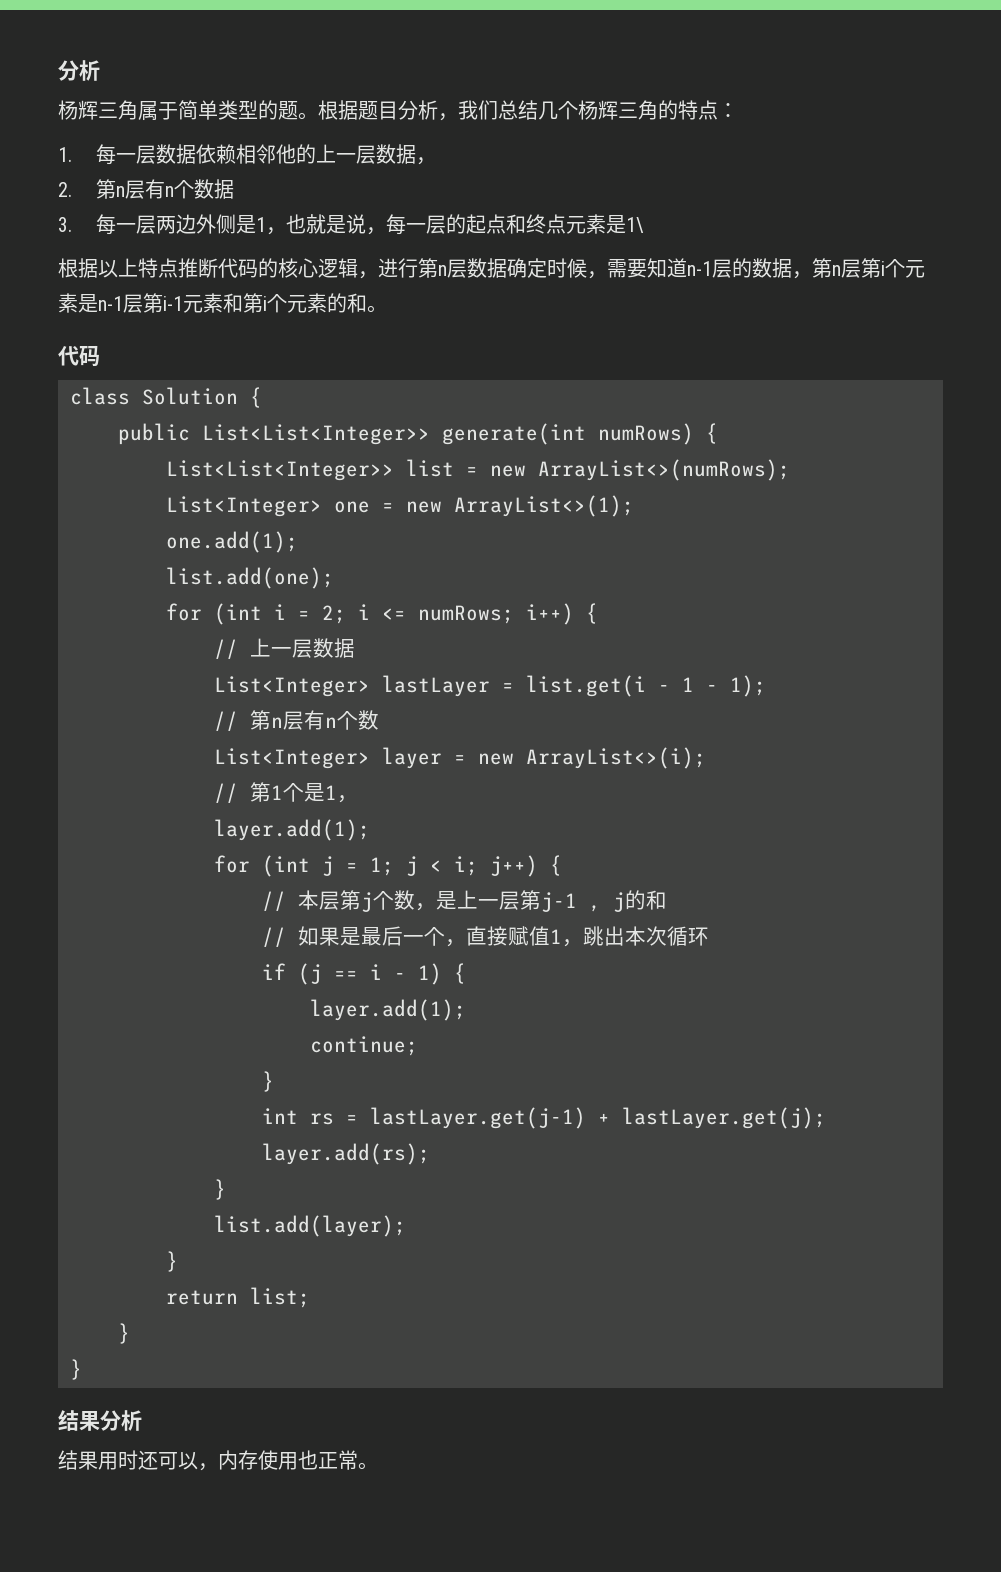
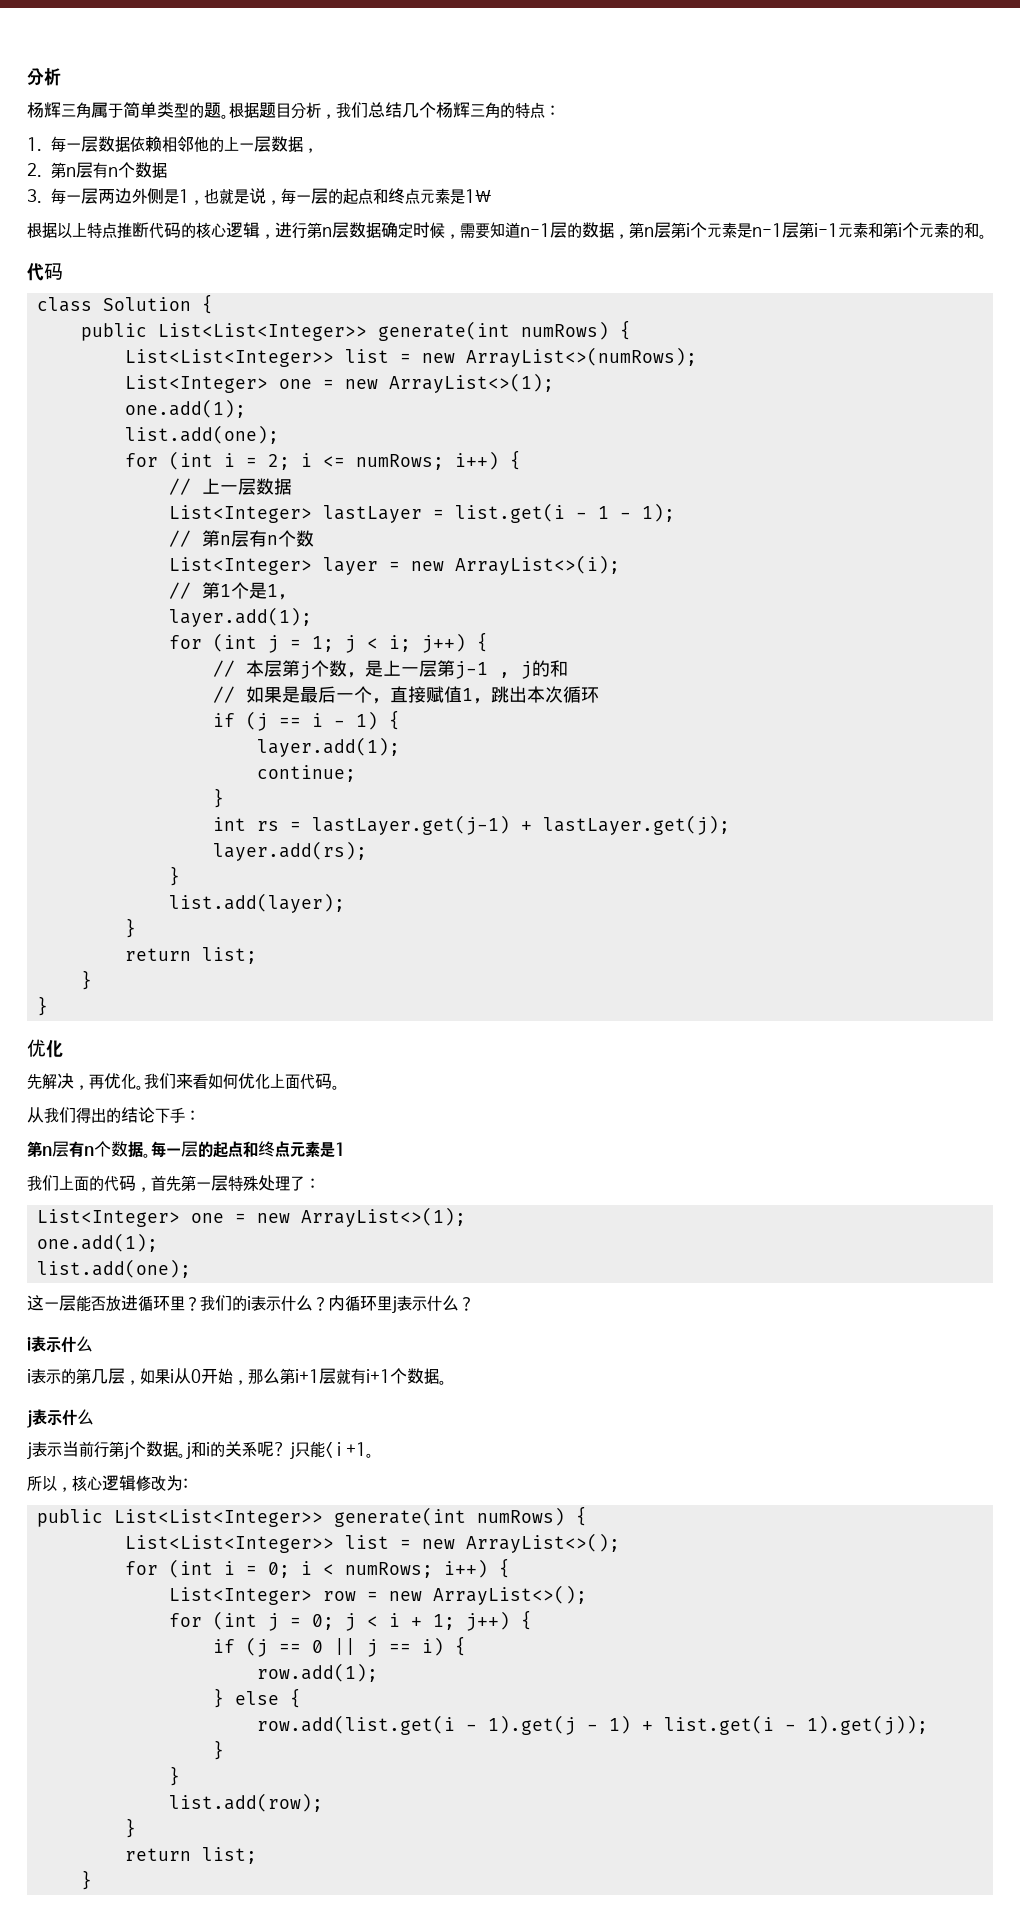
[58,1410,142,1431] [58,1450,378,1471] 结果分析 // 结果用时还可以，内存使用也正常。 -> [27,1039,63,1058] [27,1073,340,1090] [27,1107,200,1123] [27,1141,345,1158] [27,1175,320,1192] [37,1207,467,1227] [37,1233,159,1252] [37,1259,192,1278] [27,1295,474,1314] [27,1336,93,1353] [27,1368,447,1385] [27,1409,94,1428] [27,1441,374,1460] [27,1475,188,1492] [37,1506,588,1527] [125,1533,621,1553] [125,1558,511,1578] [169,1585,588,1605] [169,1610,533,1631] [213,1636,467,1657] [257,1663,379,1682] [213,1688,302,1708] [257,1715,929,1735] [213,1740,225,1760] [169,1766,181,1786] [169,1793,324,1812] [125,1818,137,1838] [125,1847,258,1864] [81,1870,93,1890] 优化 // 先解决，再优化。我们来看如何优化上面代码。 // 从我们得出的结论下手： // 第n层有n个数据。每一层的起点和终点元素是1 // 我们上面的代码，首先第一层特殊处理了： // List<Integer> one = new ArrayList<>(1); // one.add(1); // list.add(one); // 这一层能否放进循环里？我们的i表示什么？内循环里j表示什么？ // i表示什么 // i表示的第几层，如果i从0开始，那么第i+1层就有i+1个数据。 // j表示什么 // j表示当前行第j个数据。j和i的关系呢? j只能< i +1。 // 所以，核心逻辑修改为: // public List<List<Integer>> generate(int numRows) { // List<List<Integer>> list = new ArrayList<>(); // for (int i = 0; i < numRows; i++) { // List<Integer> row = new ArrayList<>(); // for (int j = 0; j < i + 1; j++) { // if (j == 0 || j == i) { // row.add(1); // } else { // row.add(list.get(i - 1).get(j - 1) + list.get(i - 1).get(j)); // } // } // list.add(row); // } // return list; // }

